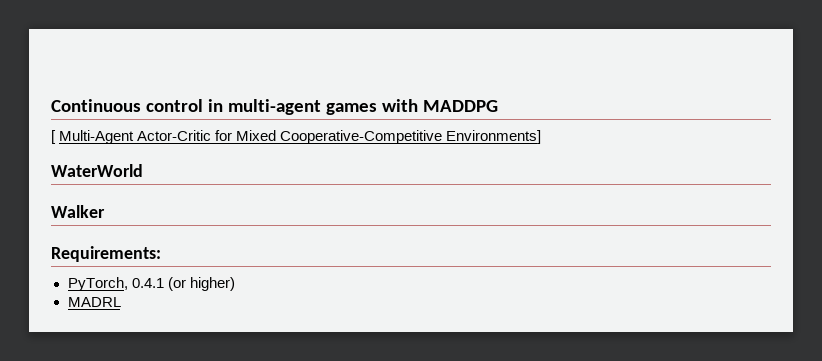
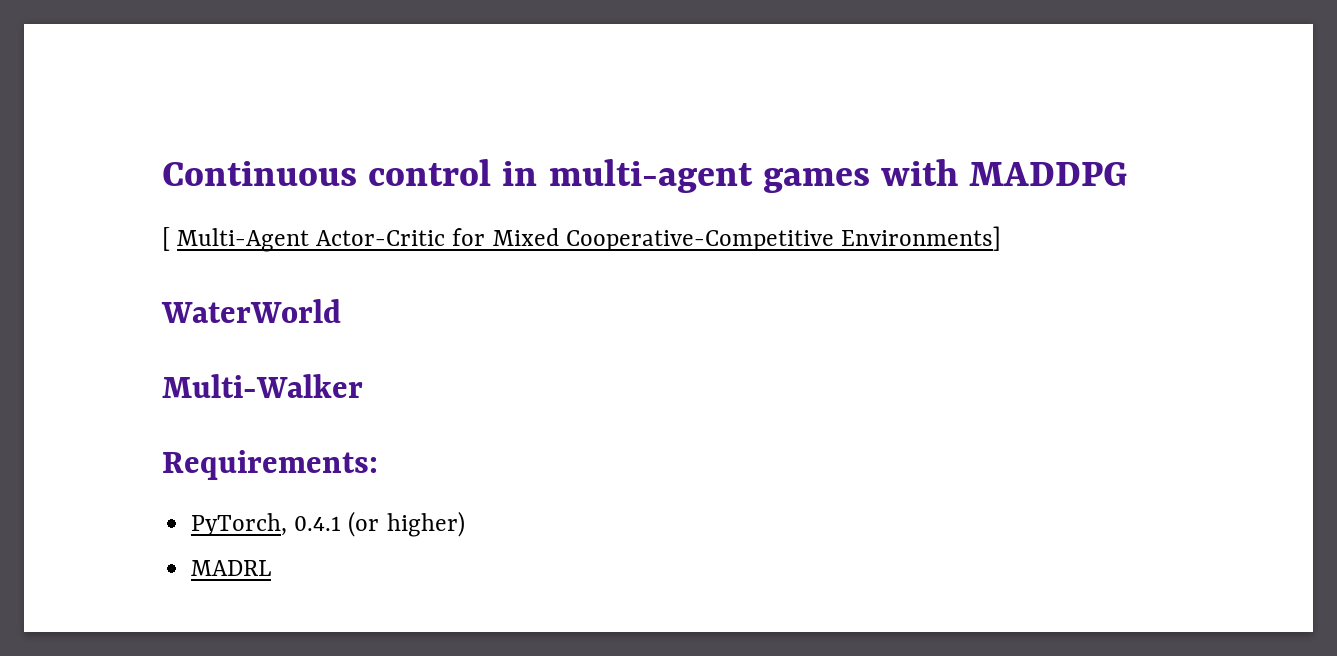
[51,205,105,218] Walker -> [162,374,363,398] Multi-Walker

